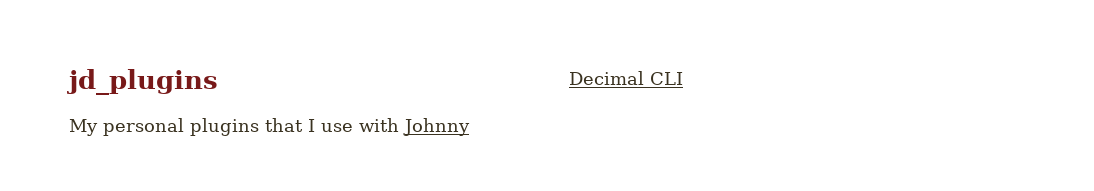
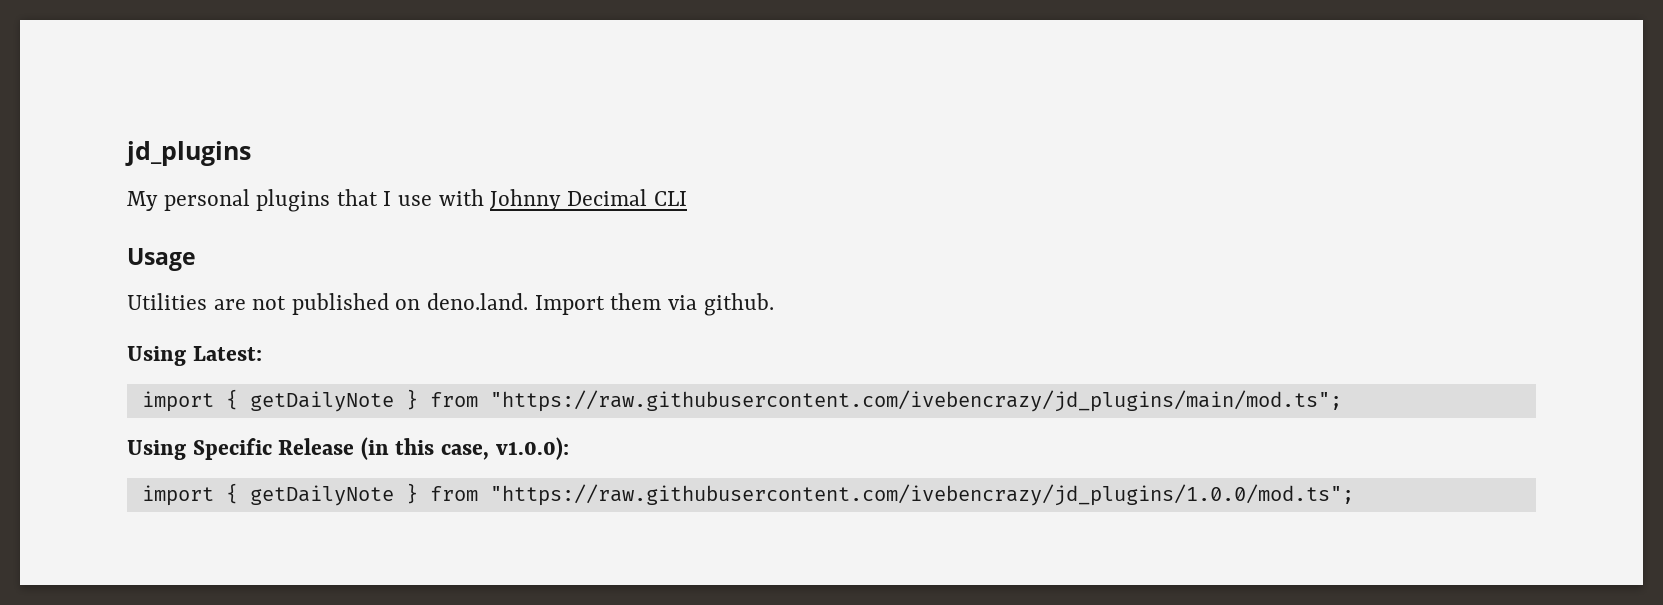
(683, 78) none -> [127,248,196,271] [127,293,774,316] [127,346,262,366] [141,389,1342,412] [127,437,569,460] [141,483,1354,506] // Usage // Utilities are not published on deno.land. Import them via github. // Using Latest: // import { getDailyNote } from "https://raw.githubusercontent.com/ivebencrazy/jd_plugins/main/mod.ts"; // Using Specific Release (in this case, v1.0.0): // import { getDailyNote } from "https://raw.githubusercontent.com/ivebencrazy/jd_plugins/1.0.0/mod.ts";

